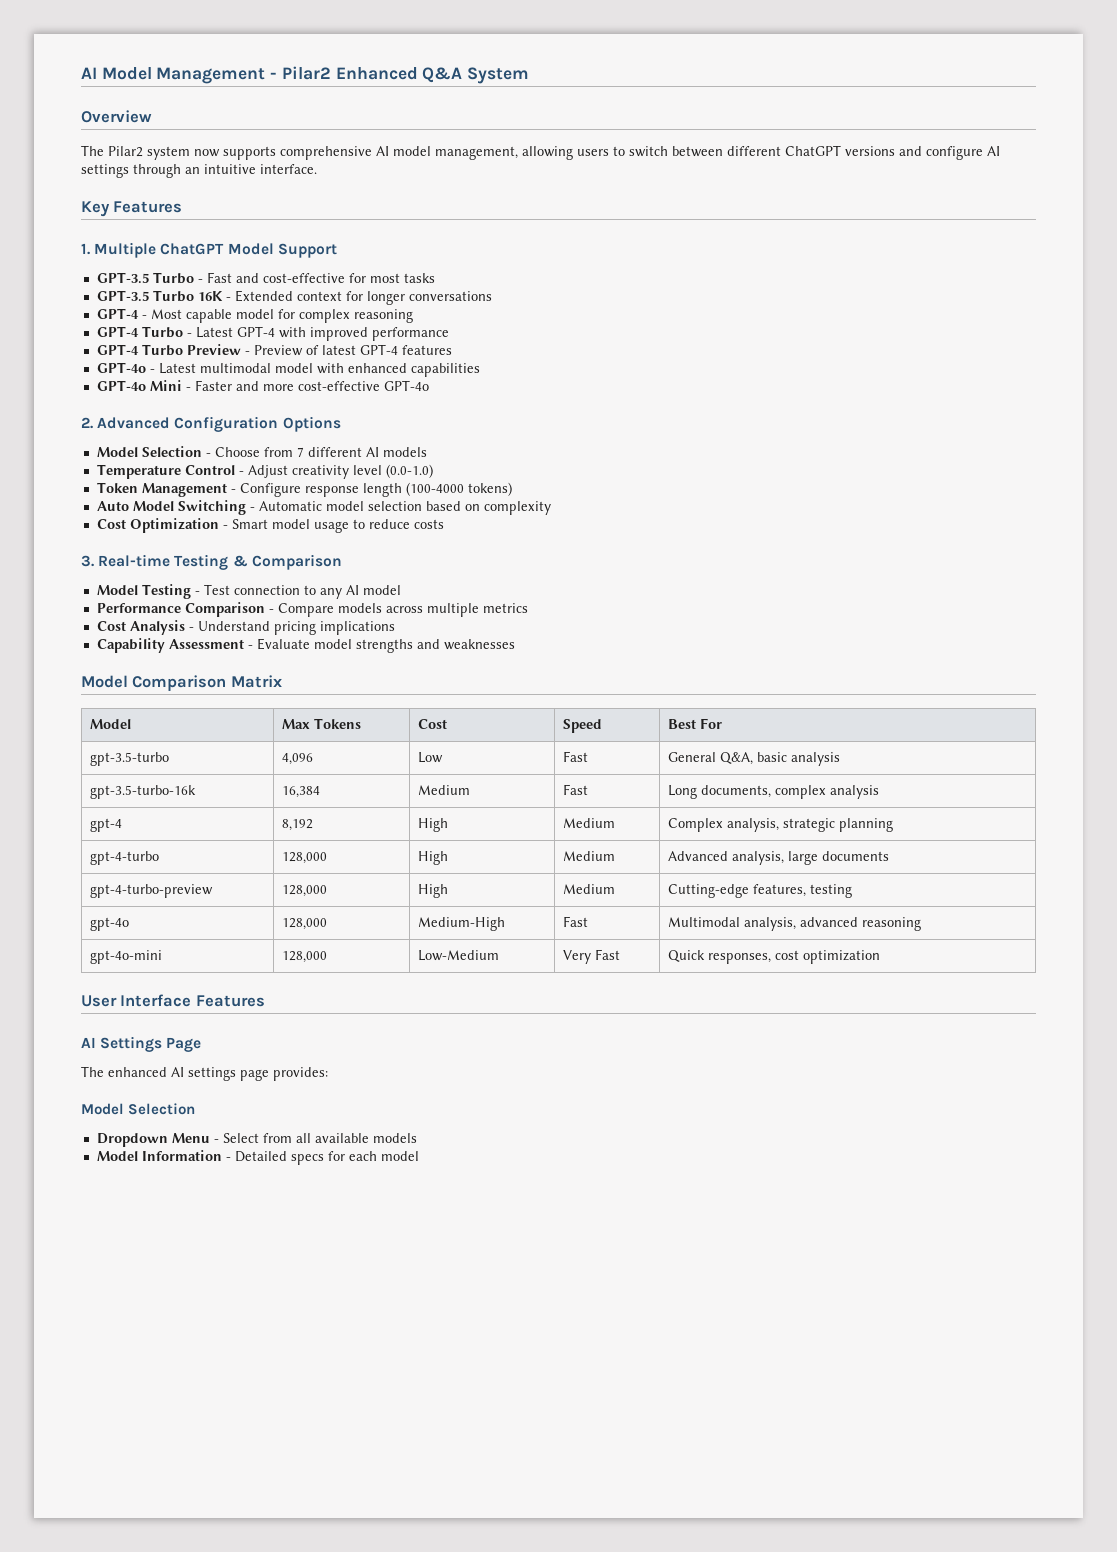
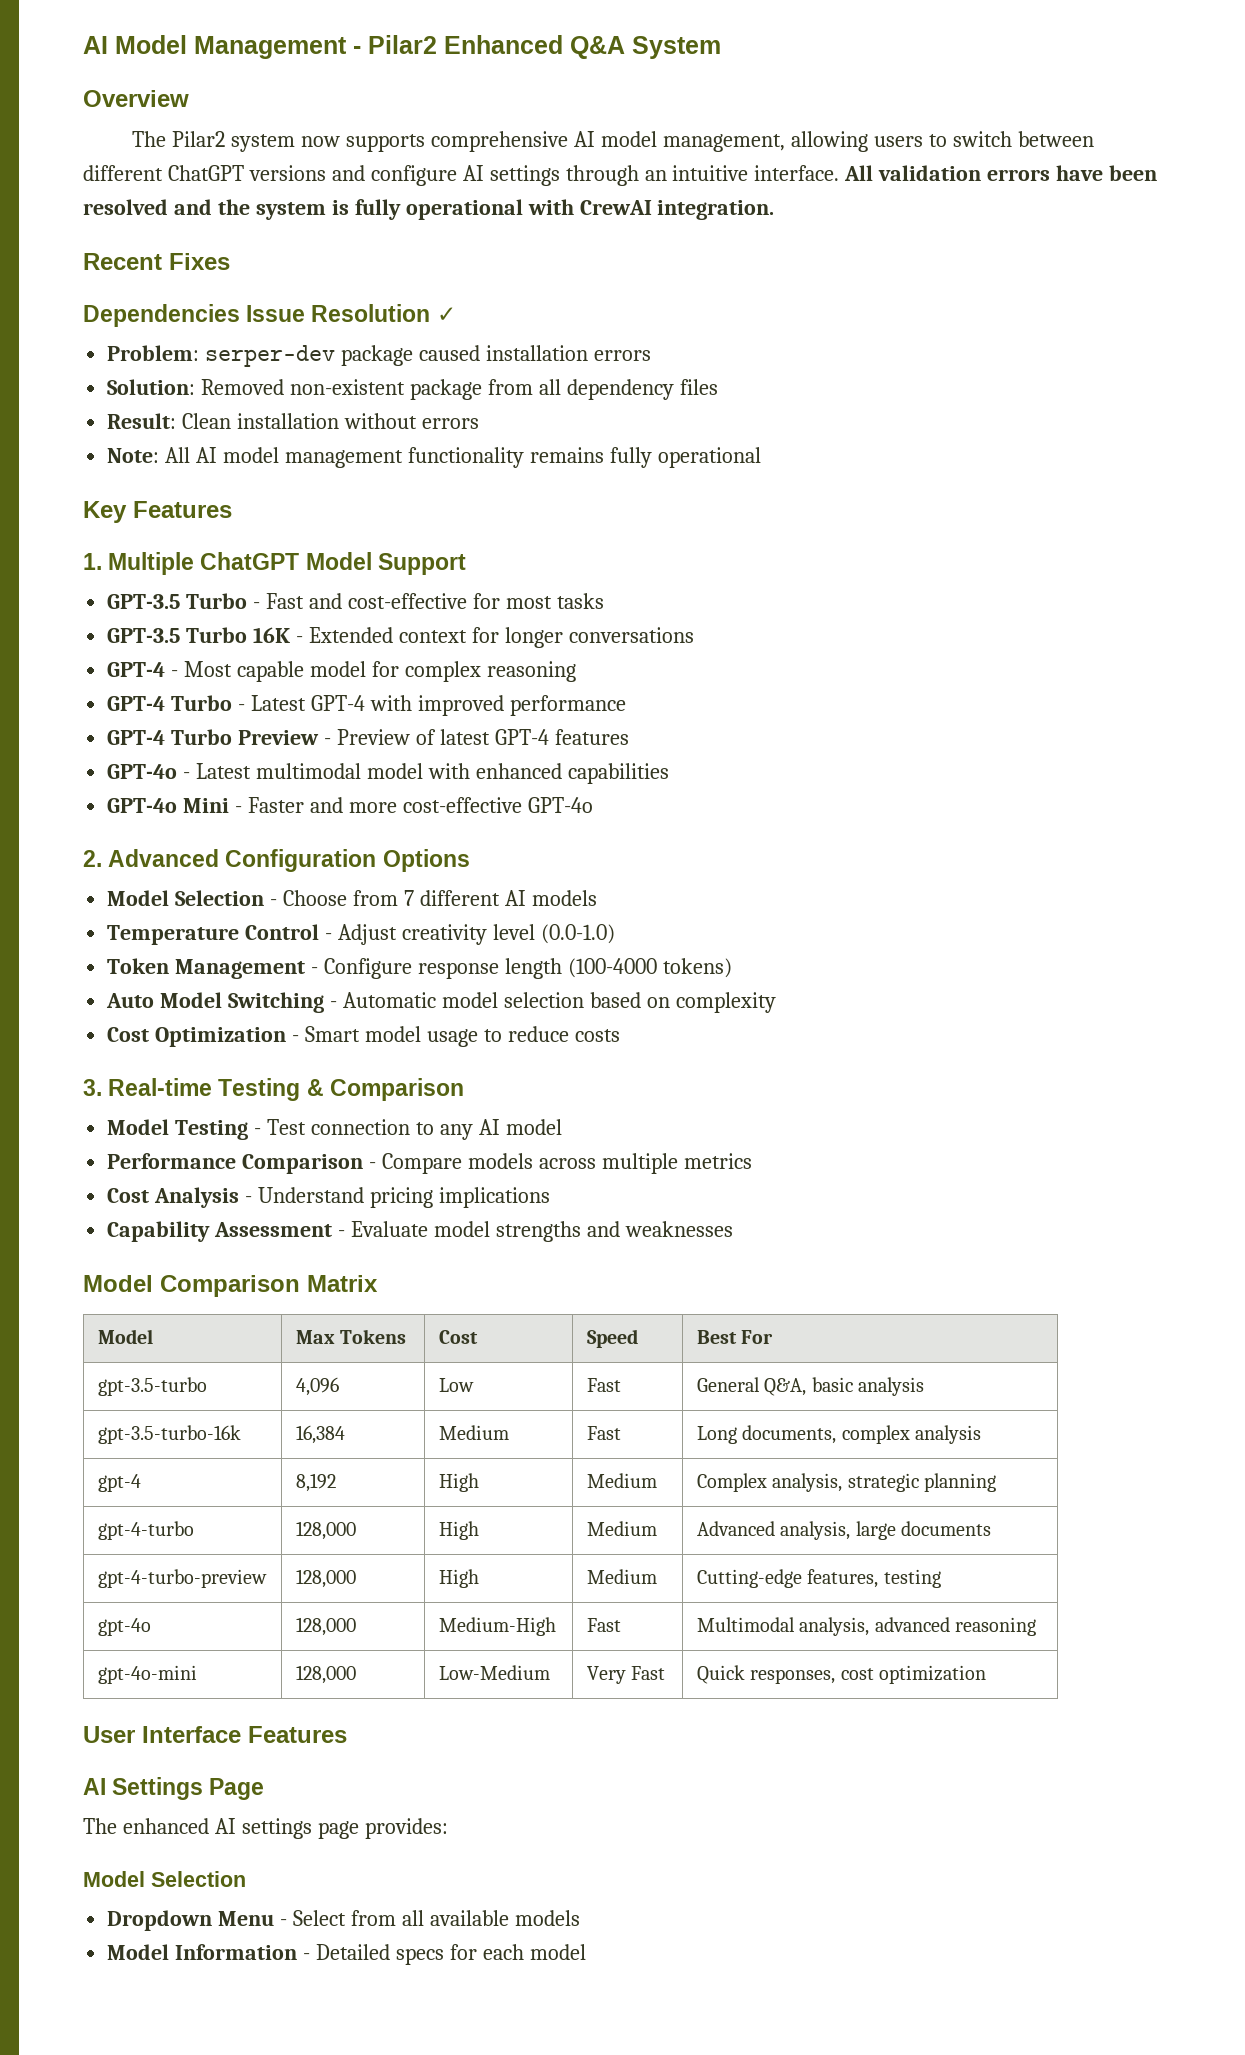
(317, 169) none -> [844,165,1158,181] [83,199,775,220] [83,253,230,270] [83,304,456,327] [107,345,651,367] [107,379,718,400] [107,413,479,429] [107,447,761,468] All validation errors have been resolved and the system is fully operational with CrewAI integration. // Recent Fixes // Dependencies Issue Resolution ✓ // Problem: serper-dev package caused installation errors // Solution: Removed non-existent package from all dependency files // Result: Clean installation without errors // Note: All AI model management functionality remains fully operational

